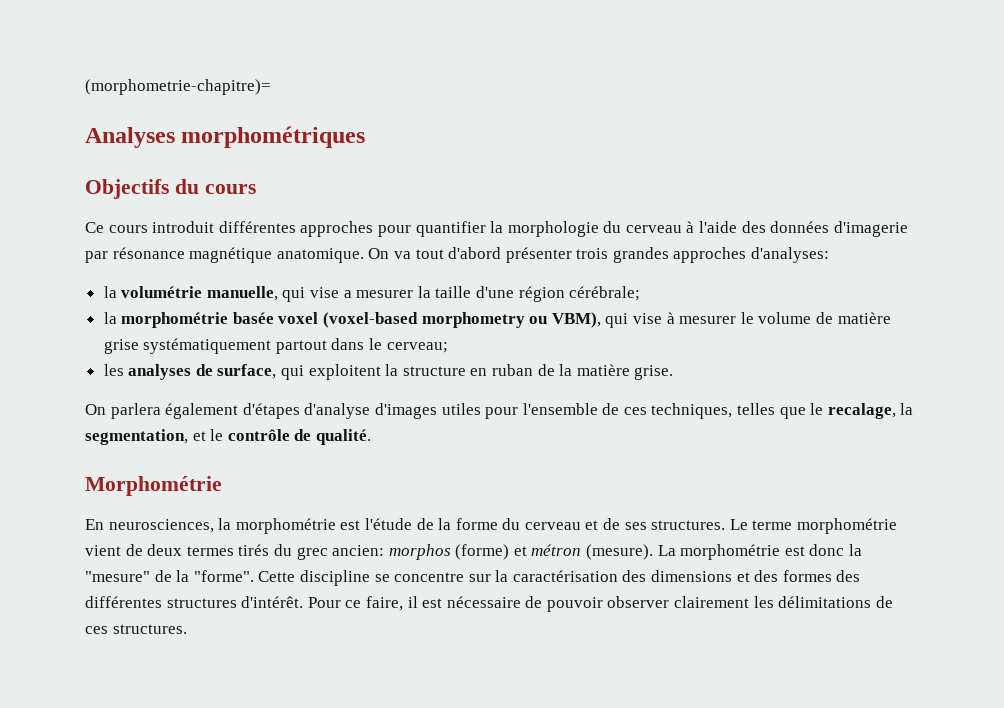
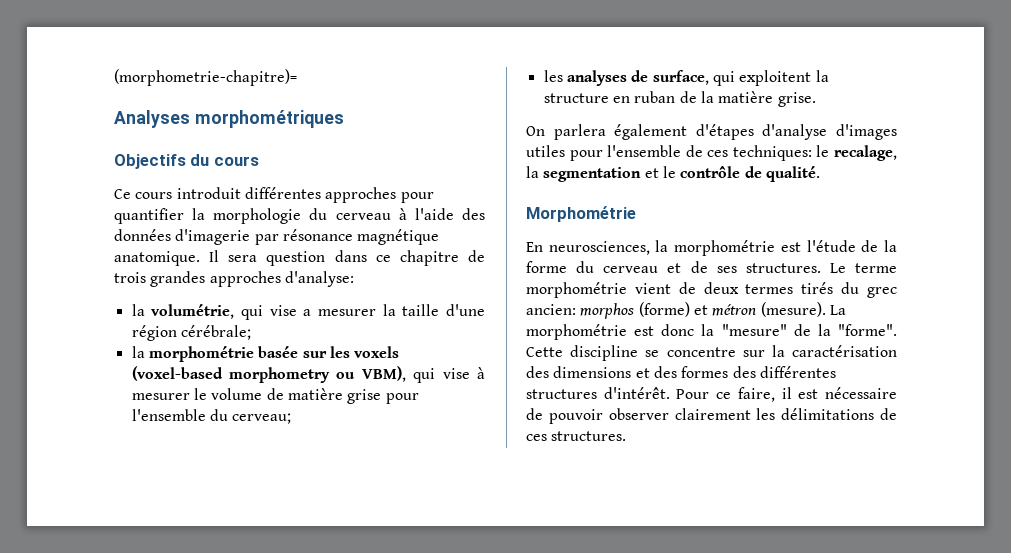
[368,247,572,263] On va tout d'abord présenter -> [209,250,486,266] Il sera question dans ce chapitre de
[751,247,830,263] [103,286,278,301] d'analyses: // la volumétrie manuelle, -> [284,271,354,287] [131,304,235,319] d'analyse: // la volumétrie,
[278,312,319,324] voxel -> [302,346,400,358] sur les voxels
[143,338,383,354] systématiquement partout dans le -> [385,393,419,404] [131,409,228,421] pour l'ensemble du
[651,403,806,419] techniques, telles que -> [732,145,812,161] techniques:
[85,429,188,445] segmentation, -> [543,167,642,182] segmentation

